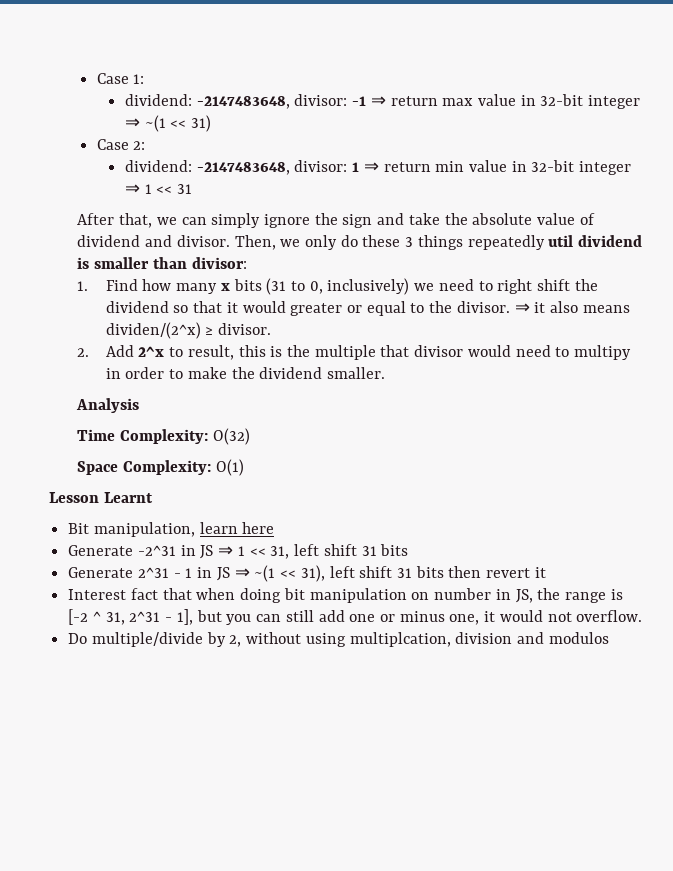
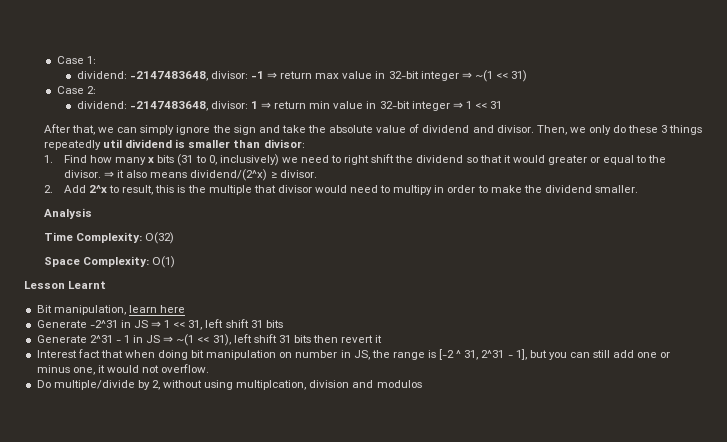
[105,322,201,339] dividen/(2^x) -> [190,169,268,181] dividend/(2^x)

